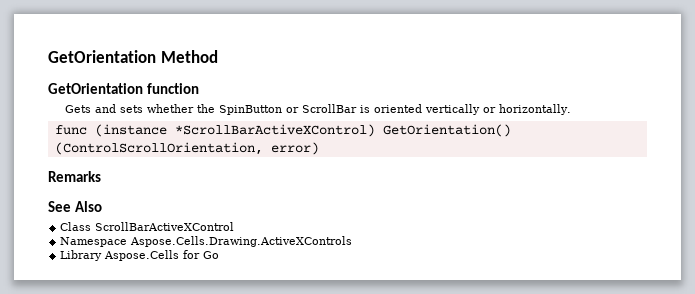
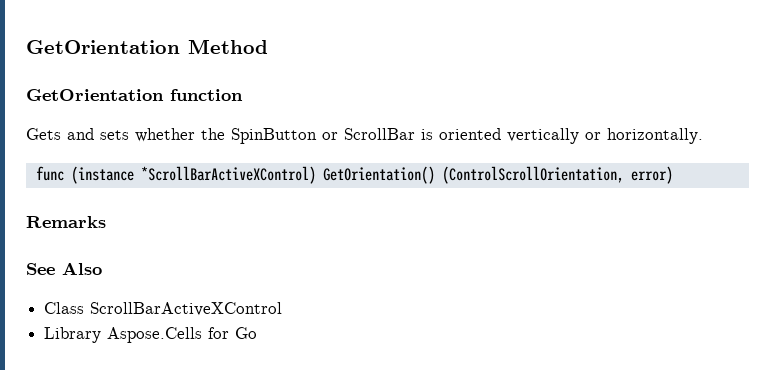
[60,236,353,247] // Namespace Aspose.Cells.Drawing.ActiveXControls -> (283, 309) none

